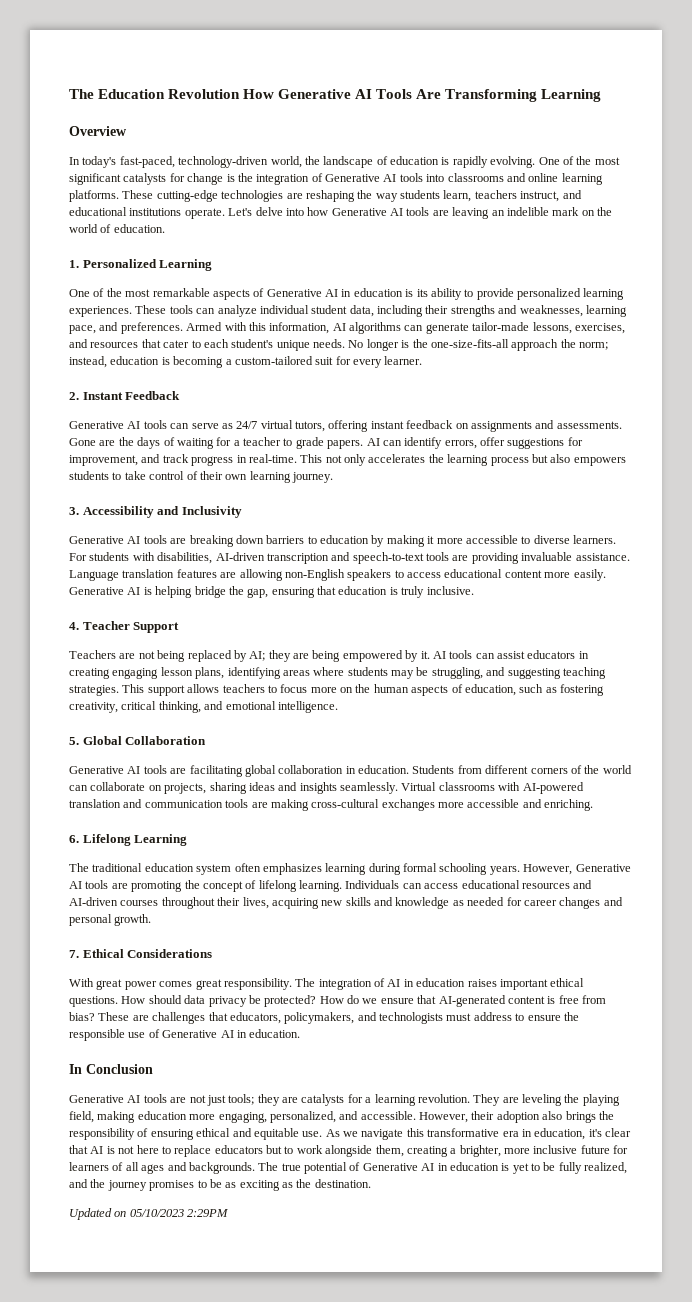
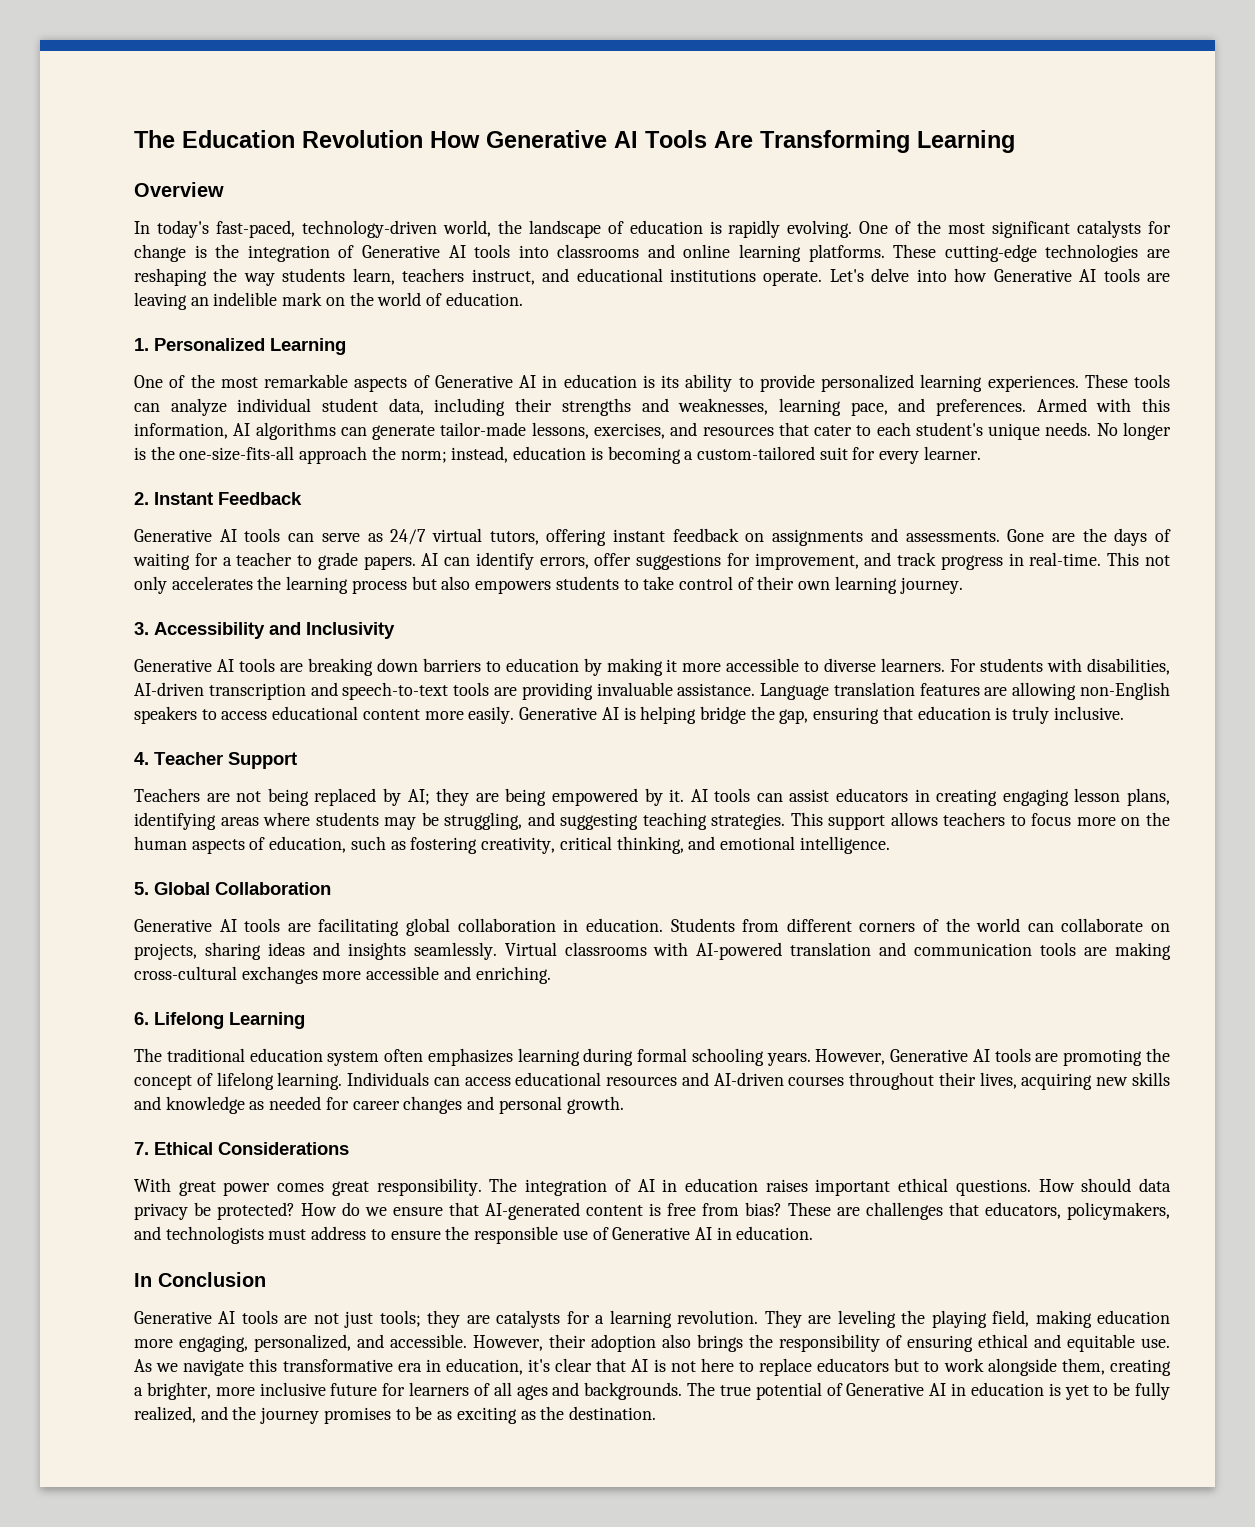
[69,1208,229,1220] // Updated on 05/10/2023 2:29PM -> (656, 1413) none

